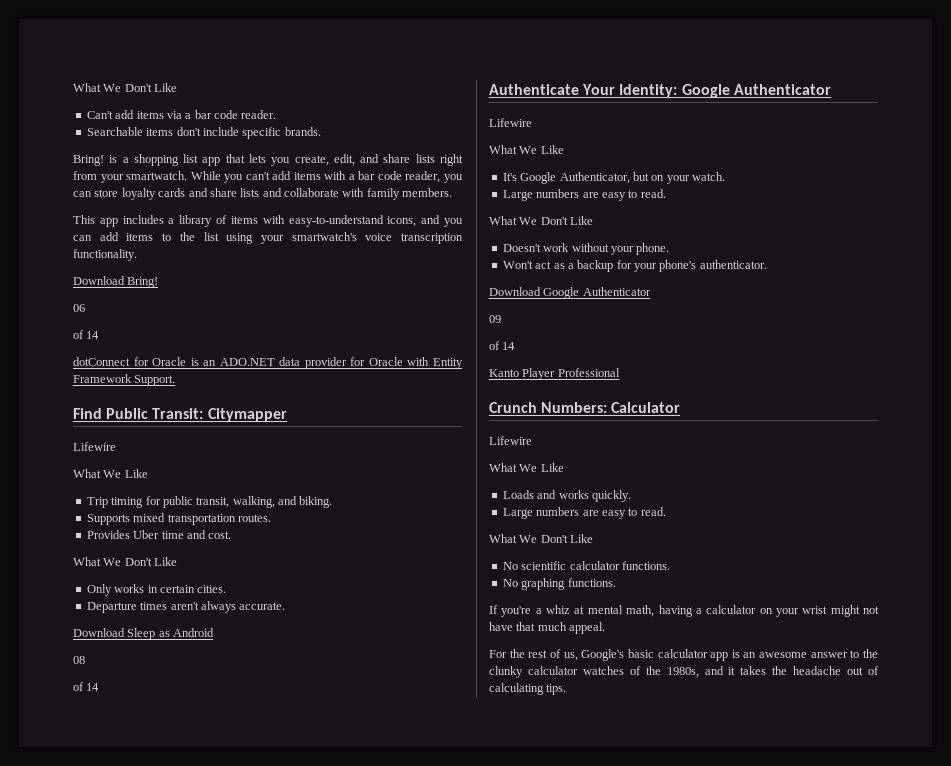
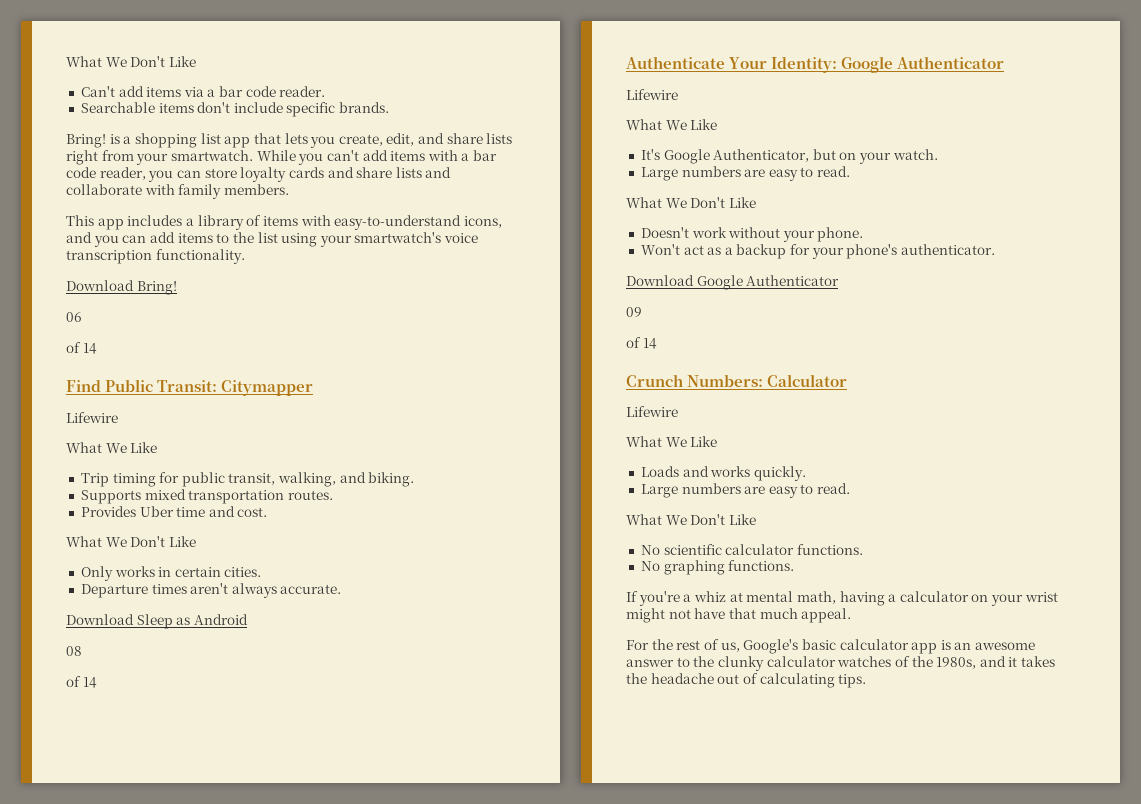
[73,357,463,369] [73,374,176,386] // dotConnect for Oracle is an ADO.NET data provider for Oracle with Entity Framework Support. -> (97, 348) none
[489,368,620,380] // Kanto Player Professional -> (657, 343) none

